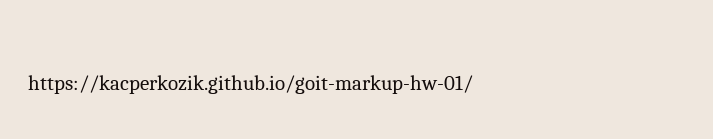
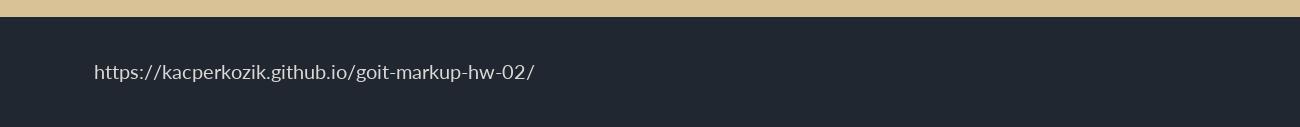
[28,75,473,94] https://kacperkozik.github.io/goit-markup-hw-01/ -> [94,65,535,82] https://kacperkozik.github.io/goit-markup-hw-02/

